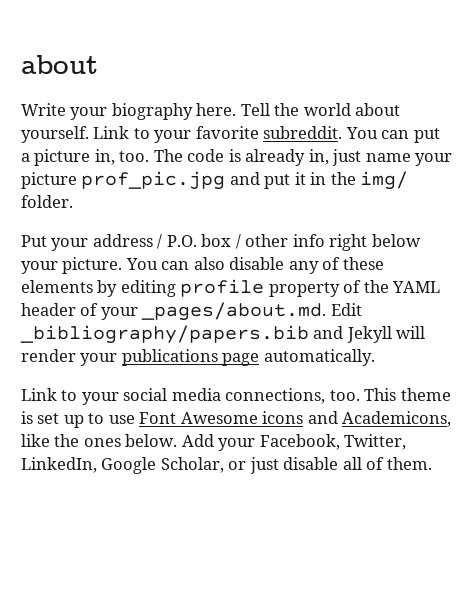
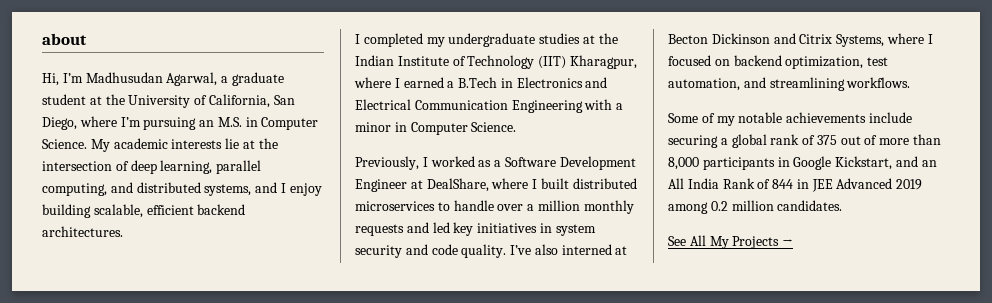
[21,103,401,120] [21,126,440,143] [21,149,453,166] [21,171,409,190] [21,195,73,208] [21,234,421,251] [21,257,384,274] [21,279,441,297] [21,302,362,321] [20,325,426,344] [21,349,375,366] [21,388,451,405] [21,411,452,428] [21,434,407,451] [21,457,432,474] Write your biography here. Tell the world about yourself. Link to your favorite subreddit. You can put a picture in, too. The code is already in, just name your picture prof_pic.jpg and put it in the img/ folder. // Put your address / P.O. box / other info right below your picture. You can also disable any of these elements by editing profile property of the YAML header of your _pages/about.md. Edit _bibliography/papers.bib and Jekyll will render your publications page automatically. // Link to your social media connections, too. This theme is set up to use Font Awesome icons and Academicons, like the ones below. Add your Facebook, Twitter, LinkedIn, Google Scholar, or just disable all of them. -> [42,72,284,86] [42,94,295,108] [42,116,319,130] [42,138,278,152] [42,160,262,174] [42,182,322,196] [42,204,246,218] [42,226,123,237] [355,33,618,47] [355,55,637,69] [354,77,608,88] [355,99,624,113] [355,122,517,135] [355,156,636,170] [355,178,637,192] [355,200,634,214] [355,222,596,236] [355,244,628,258] [668,33,933,47] [668,55,889,69] [668,77,911,91] [668,112,912,126] [668,134,942,148] [668,156,937,170] [668,178,923,192] [668,200,843,214] [668,235,794,249] Hi, I’m Madhusudan Agarwal, a graduate student at the University of California, San Diego, where I’m pursuing an M.S. in Computer Science. My academic interests lie at the intersection of deep learning, parallel computing, and distributed systems, and I enjoy building scalable, efficient backend architectures. // I completed my undergraduate studies at the Indian Institute of Technology (IIT) Kharagpur, where I earned a B.Tech in Electronics and Electrical Communication Engineering with a minor in Computer Science. // Previously, I worked as a Software Development Engineer at DealShare, where I built distributed microservices to handle over a million monthly requests and led key initiatives in system security and code quality. I’ve also interned at Becton Dickinson and Citrix Systems, where I focused on backend optimization, test automation, and streamlining workflows. // Some of my notable achievements include securing a global rank of 375 out of more than 8,000 participants in Google Kickstart, and an All India Rank of 844 in JEE Advanced 2019 among 0.2 million candidates. // See All My Projects →

